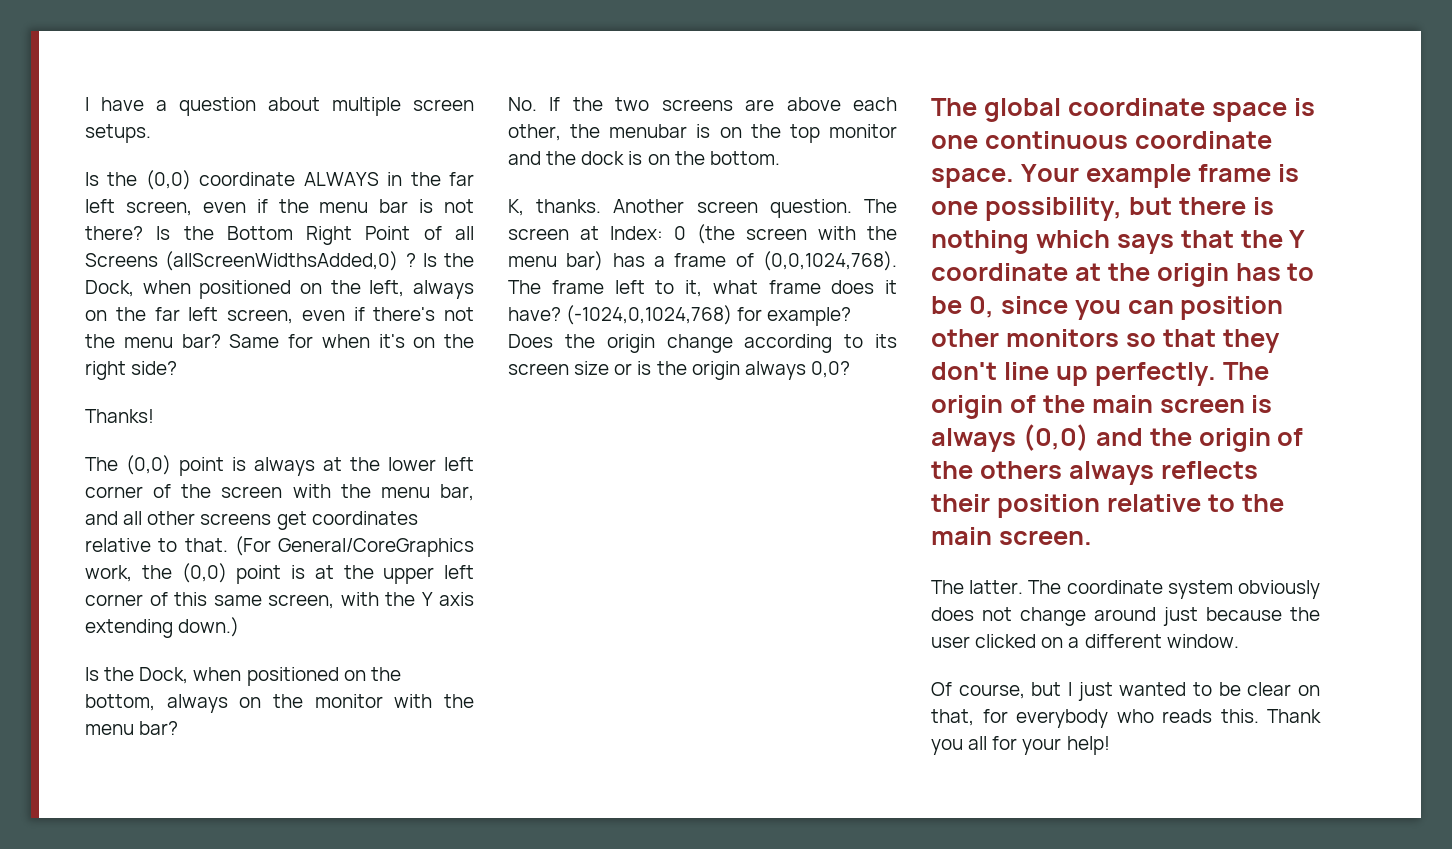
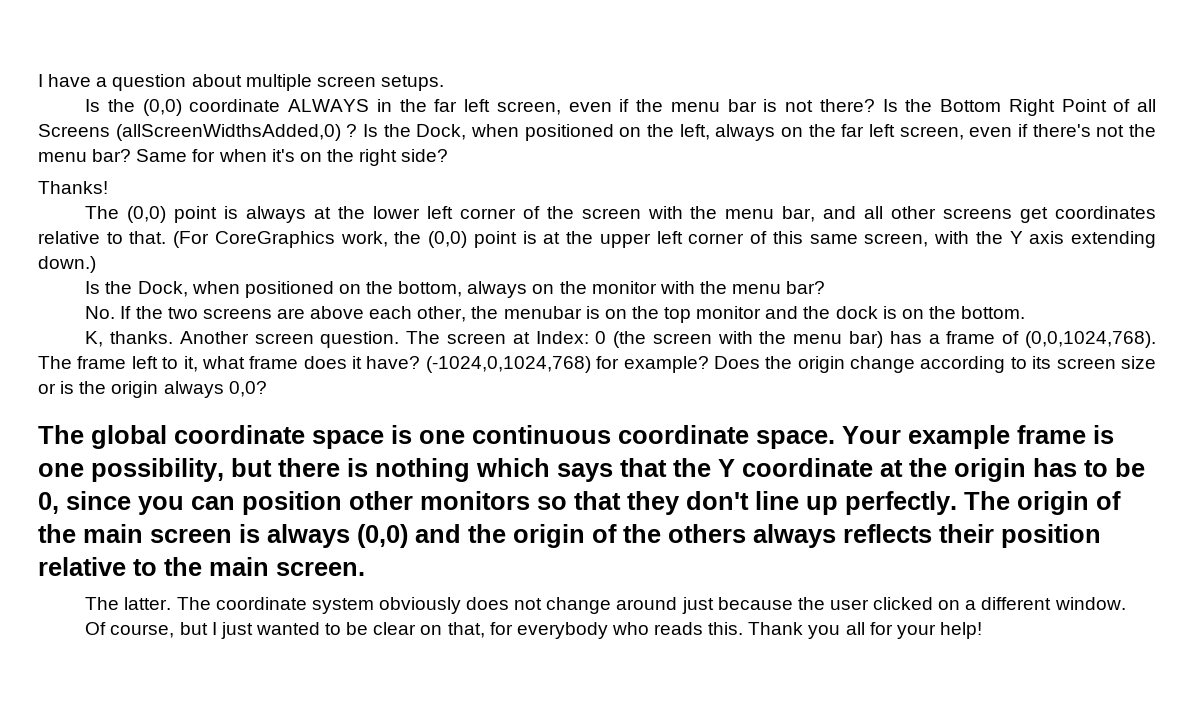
[278,538,474,557] General/CoreGraphics -> [214,231,335,248] CoreGraphics

